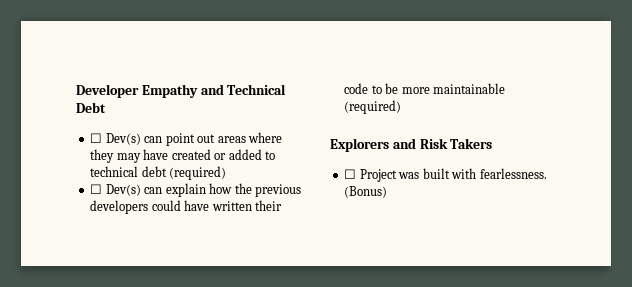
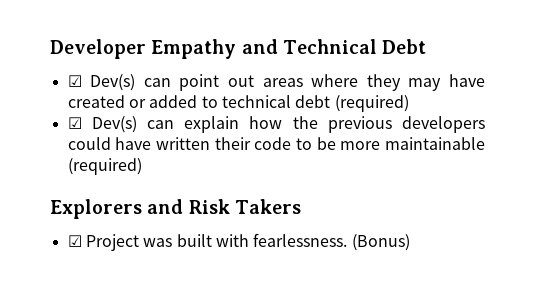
[90,133,103,143] ☐ -> [67,75,82,87] ☑
[90,184,103,194] ☐ -> [67,117,82,129] ☑
[344,169,357,179] ☐ -> [67,235,82,247] ☑

